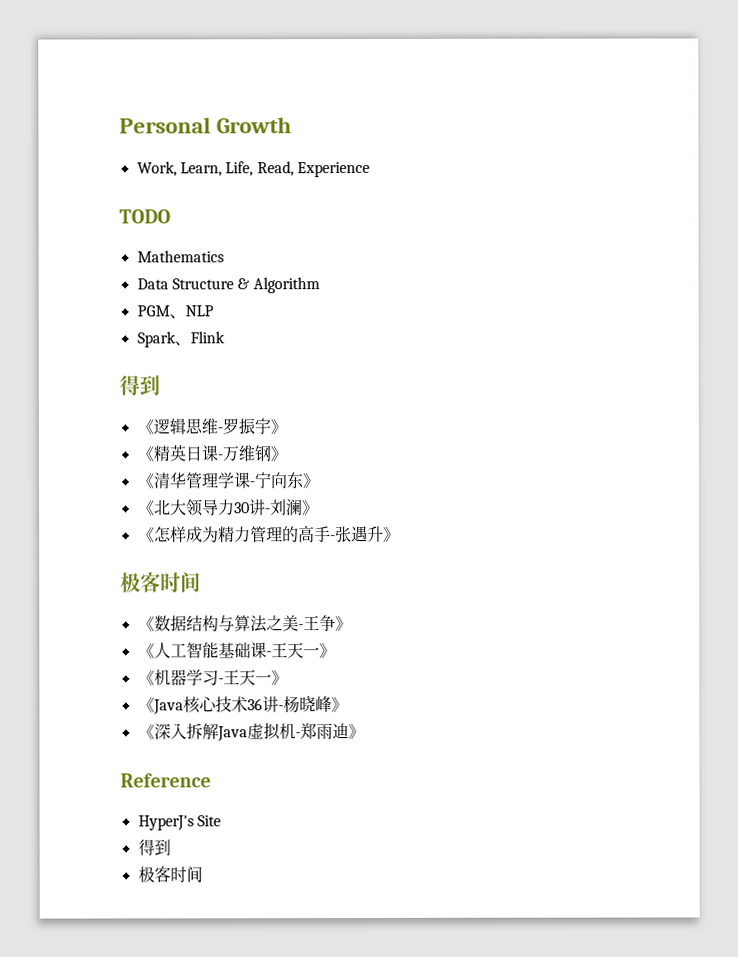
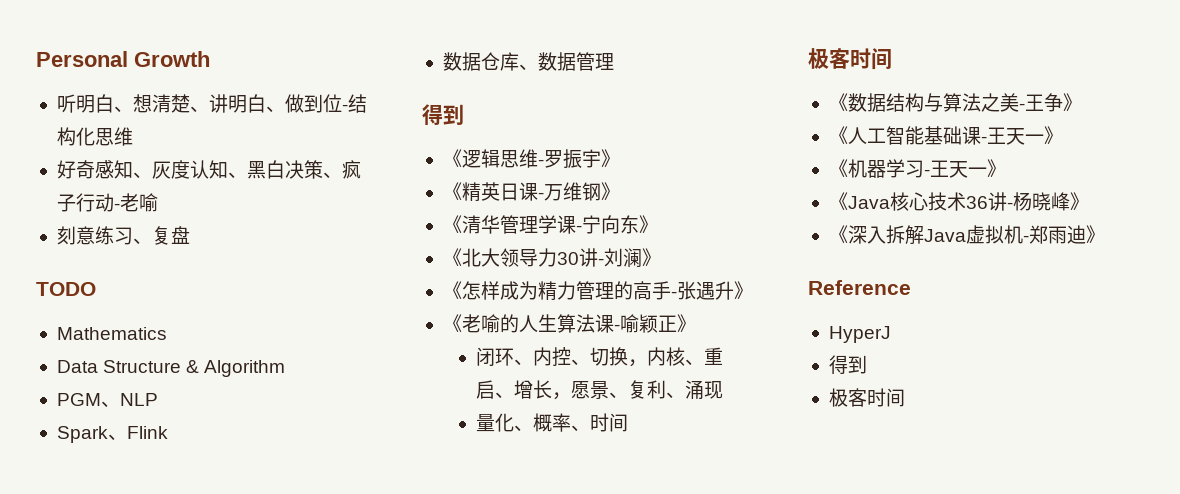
[136,161,370,178] Work, Learn, Life, Read, Experience -> [56,94,367,113] [56,127,133,146] [56,160,361,179] [56,193,158,212] [56,226,190,245] 听明白、想清楚、讲明白、做到位-结构化思维 // 好奇感知、灰度认知、黑白决策、疯子行动-老喻 // 刻意练习、复盘
(225, 337) none -> [442,52,614,71] // 数据仓库、数据管理
(400, 534) none -> [442,314,696,333] [475,347,723,367] [475,380,723,400] [475,413,628,432] // 《老喻的人生算法课-喻颖正》 // 闭环、内控、切换，内核、重启、增长，愿景、复利、涌现 // 量化、概率、时间
[137,815,221,831] HyperJ's Site -> [828,326,891,343] HyperJ

